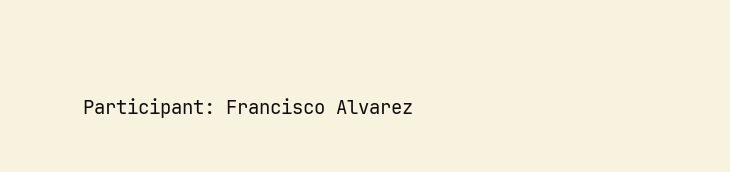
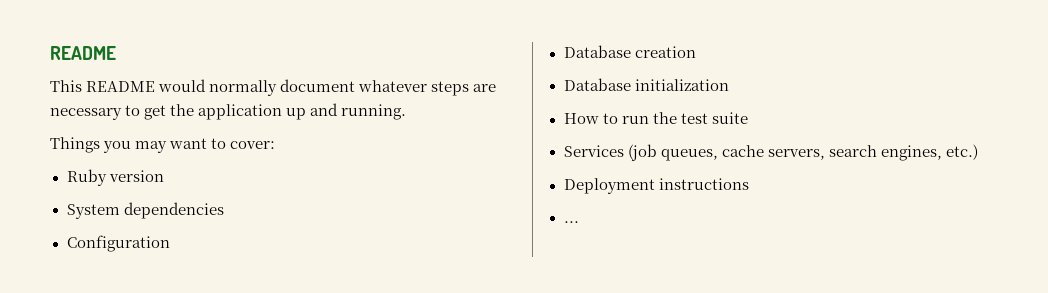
[83,98,413,118] Participant: Francisco Alvarez -> [50,46,116,60] [50,79,497,96] [50,103,407,120] [50,137,276,153] [66,169,164,186] [66,202,224,219] [66,235,170,252] [563,45,696,58] [563,78,729,91] [563,112,748,124] [563,144,978,161] [563,178,749,194] [563,221,579,223] README // This README would normally document whatever steps are necessary to get the application up and running. // Things you may want to cover: // Ruby version // System dependencies // Configuration // Database creation // Database initialization // How to run the test suite // Services (job queues, cache servers, search engines, etc.) // Deployment instructions // ...

